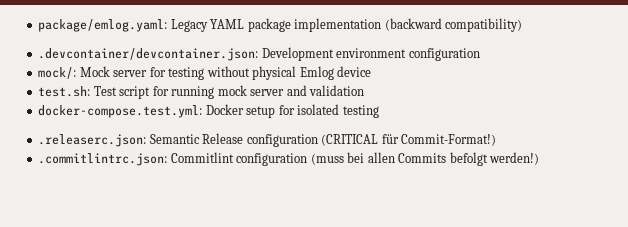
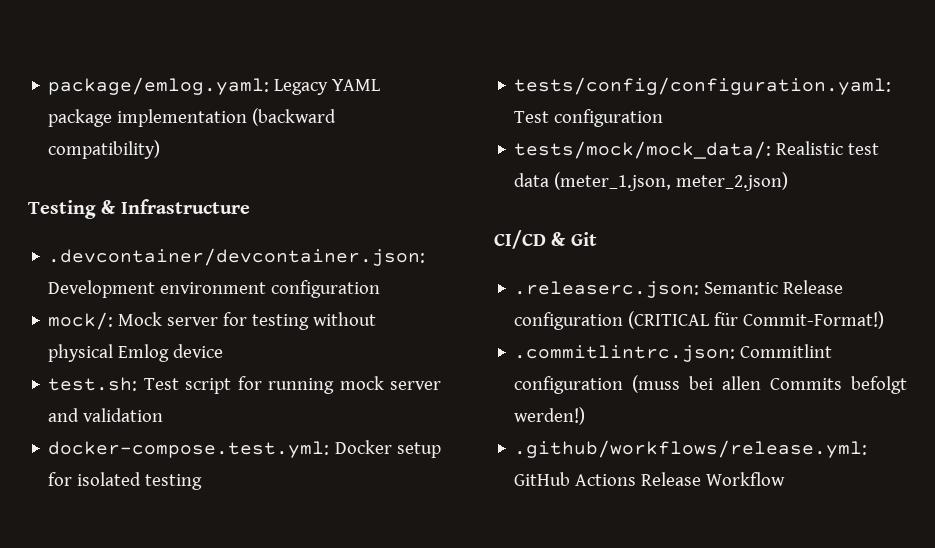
(523, 25) none -> [28,199,250,219] // Testing & Infrastructure
(379, 111) none -> [514,77,892,95] [514,109,664,127] [514,141,880,159] [514,172,789,191] [494,230,597,249] // tests/config/configuration.yaml: Test configuration // tests/mock/mock_data/: Realistic test data (meter_1.json, meter_2.json) // CI/CD & Git
(540, 158) none -> [514,440,868,458] [514,472,786,486] // .github/workflows/release.yml: GitHub Actions Release Workflow

